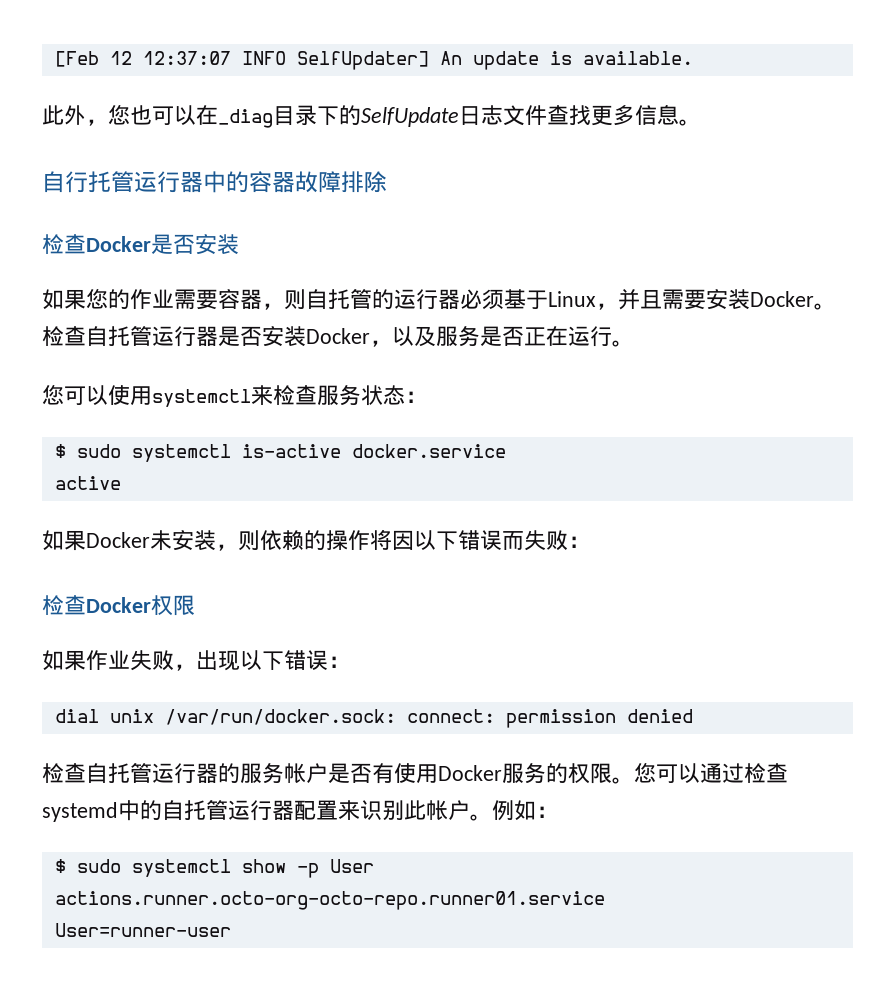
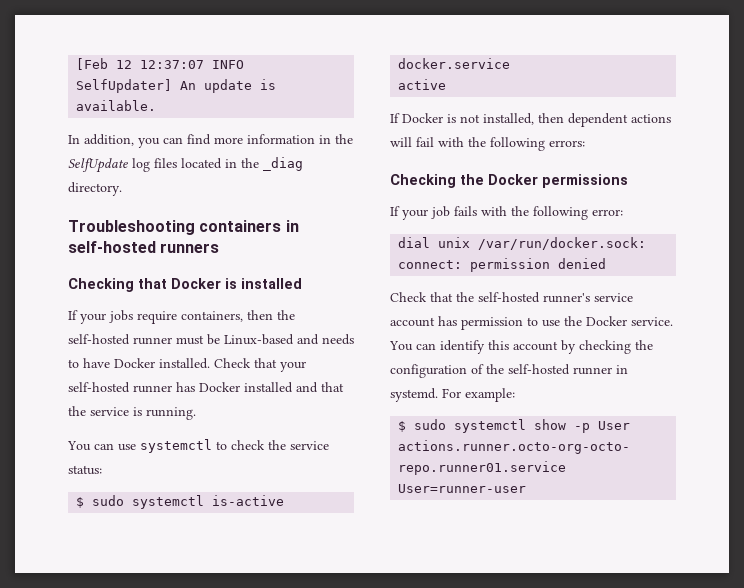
[42,104,701,128] [42,171,387,193] [42,234,239,255] [42,288,836,310] [42,326,634,347] [42,384,427,407] 此外，您也可以在_diag目录下的SelfUpdate日志文件查找更多信息。 // 自行托管运行器中的容器故障排除 // 检查Docker是否安装 // 如果您的作业需要容器，则自托管的运行器必须基于Linux，并且需要安装Docker。检查自托管运行器是否安装Docker，以及服务是否正在运行。 // 您可以使用systemctl来检查服务状态： -> [68,134,353,148] [68,157,303,173] [68,182,122,196] [68,220,299,235] [68,241,220,253] [68,278,302,292] [68,310,295,324] [68,334,354,345] [68,358,306,372] [68,382,344,393] [68,406,196,420] [67,439,329,453] [68,465,102,475] In addition, you can find more information in the SelfUpdate log files located in the _diag directory. // Troubleshooting containers in self-hosted runners // Checking that Docker is installed // If your jobs require containers, then the self-hosted runner must be Linux-based and needs to have Docker installed. Check that your self-hosted runner has Docker installed and that the service is running. // You can use systemctl to check the service status:
[42,529,590,551] [42,595,195,616] [42,650,350,671] 如果Docker未安装，则依赖的操作将因以下错误而失败： // 检查Docker权限 // 如果作业失败，出现以下错误： -> [390,113,671,127] [390,137,585,151] [390,174,628,188] [390,206,623,220] If Docker is not installed, then dependent actions will fail with the following errors: // Checking the Docker permissions // If your job fails with the following error:
[42,762,788,784] [42,800,558,822] 检查自托管运行器的服务帐户是否有使用Docker服务的权限。您可以通过检查systemd中的自托管运行器配置来识别此帐户。例如： -> [390,292,633,303] [390,316,673,330] [389,340,653,354] [390,364,628,378] [390,388,515,402] Check that the self-hosted runner's service account has permission to use the Docker service. You can identify this account by checking the configuration of the self-hosted runner in systemd. For example:

